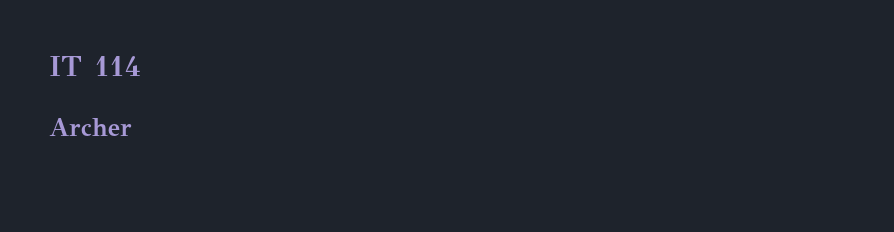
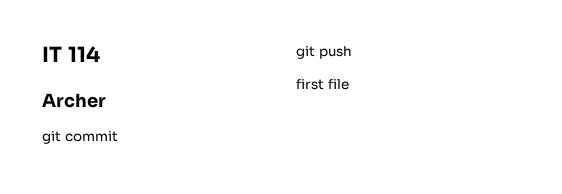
(132, 127) none -> [42,131,118,144] [296,46,352,59] [296,79,349,90] // git commit // git push // first file

